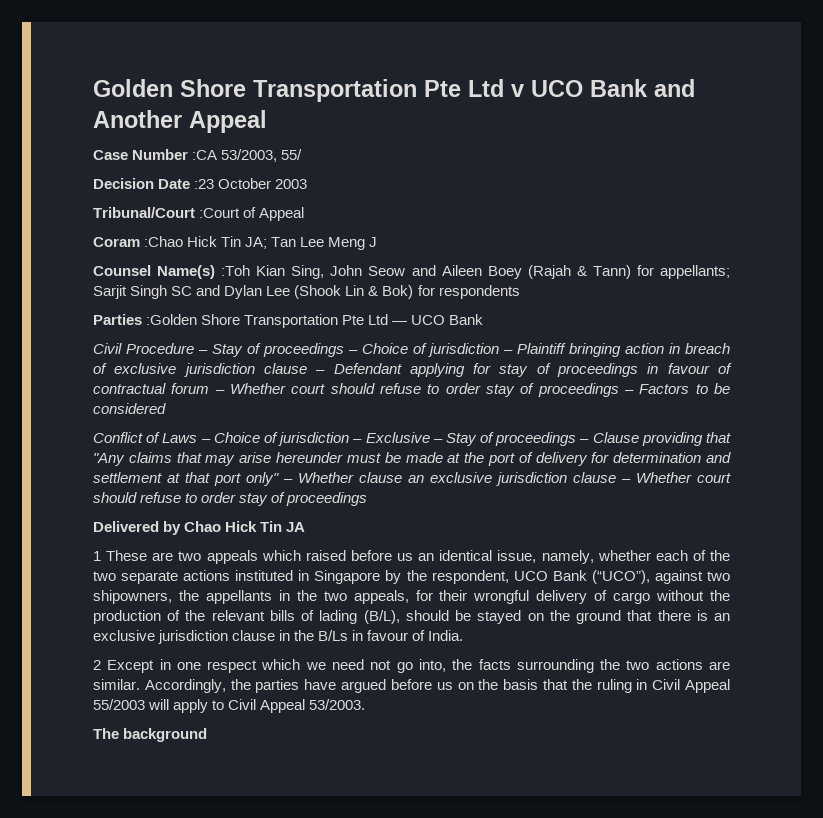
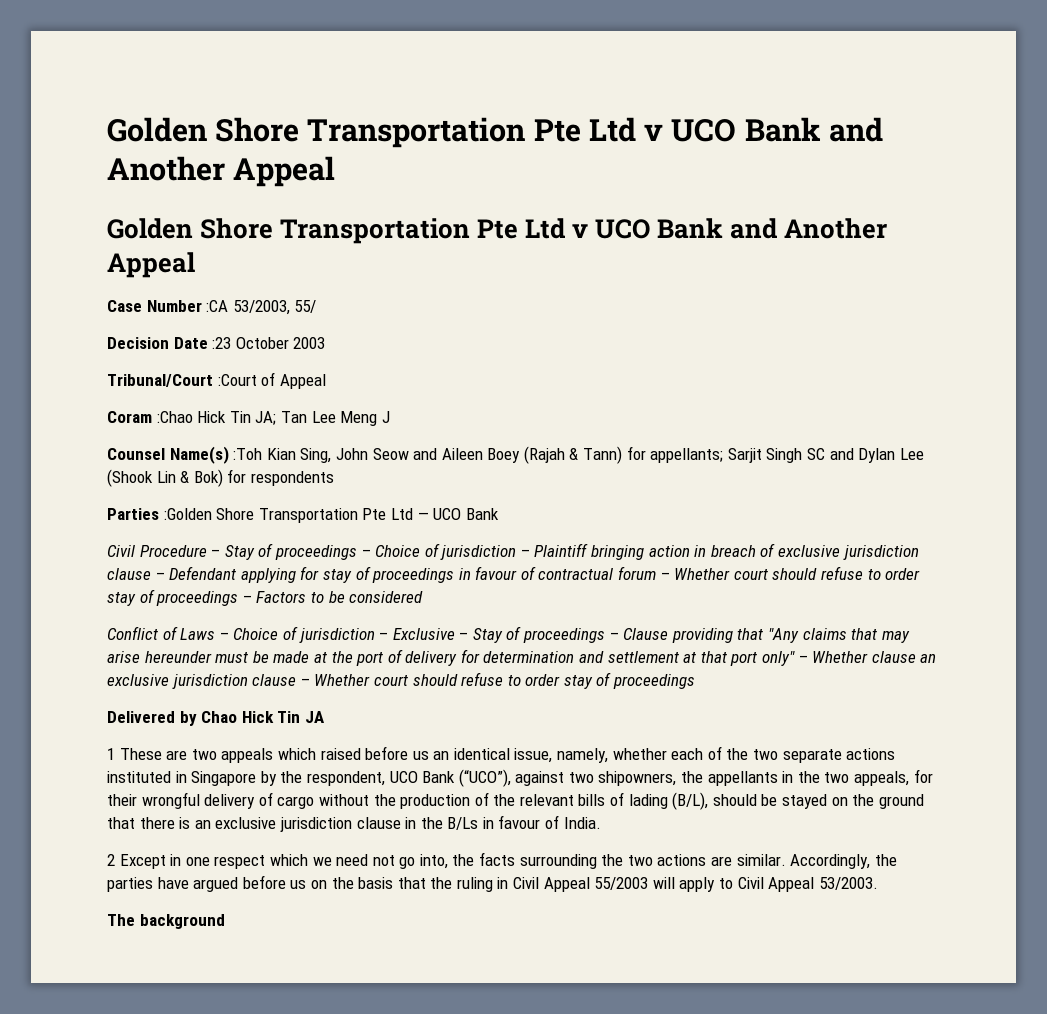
(267, 121) none -> [107,218,888,244] [107,252,195,278] // Golden Shore Transportation Pte Ltd v UCO Bank and Another Appeal

